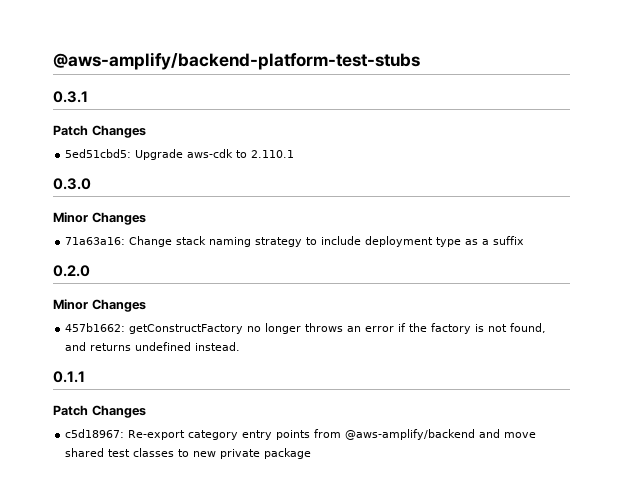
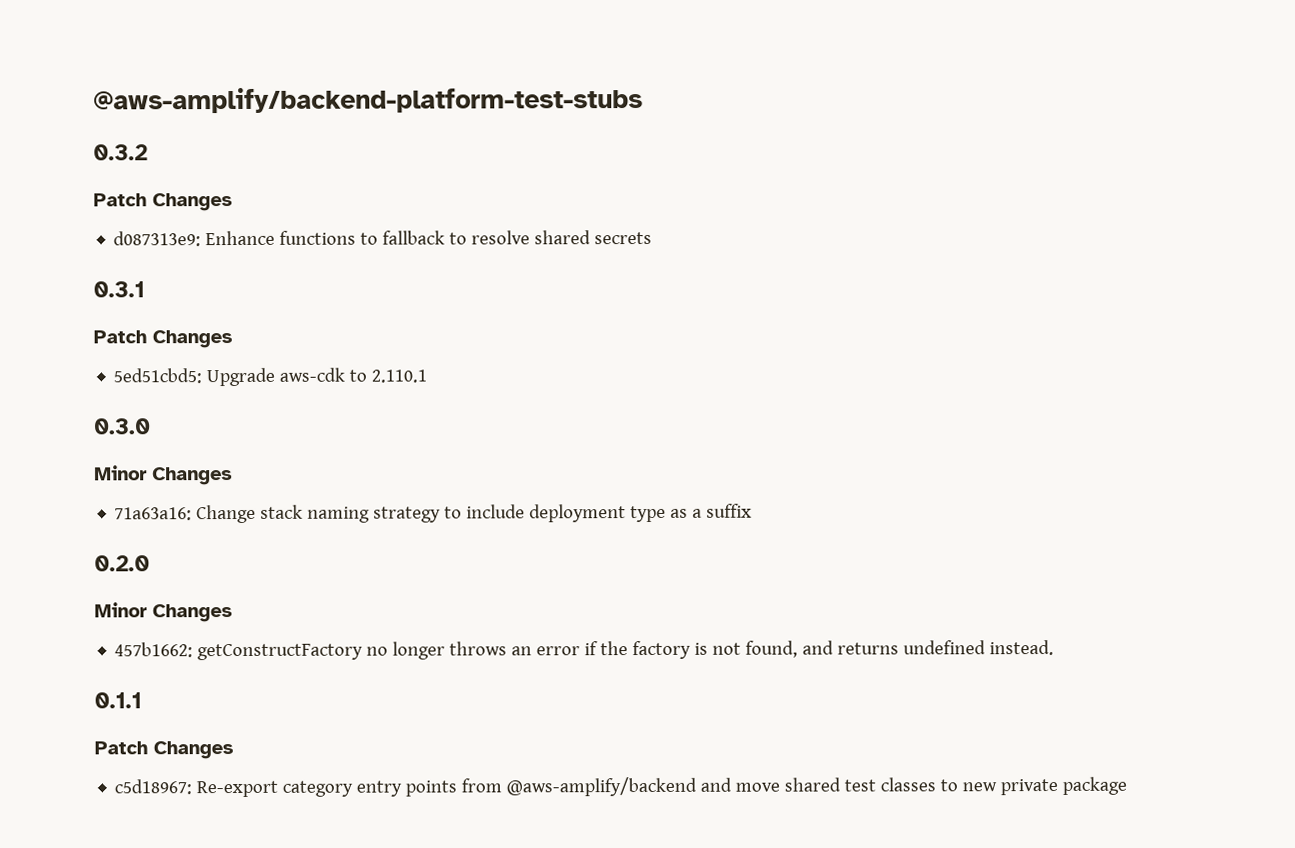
(420, 61) none -> [93,144,148,161] [93,193,233,212] [113,230,653,247] // 0.3.2 // Patch Changes // d087313e9: Enhance functions to fallback to resolve shared secrets

